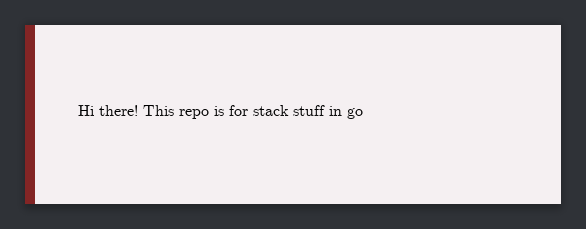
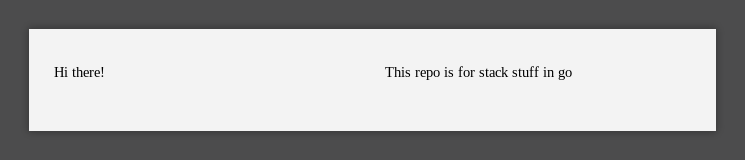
(138, 110) none -> (105, 72) //

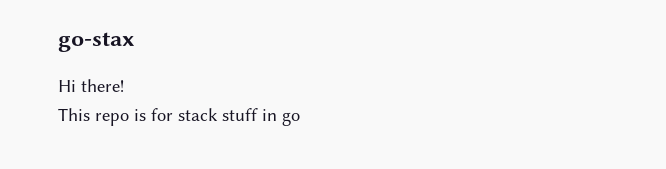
(54, 72) none -> [58,32,135,52] go-stax //

